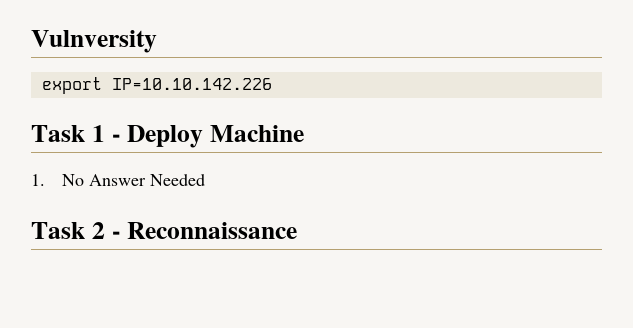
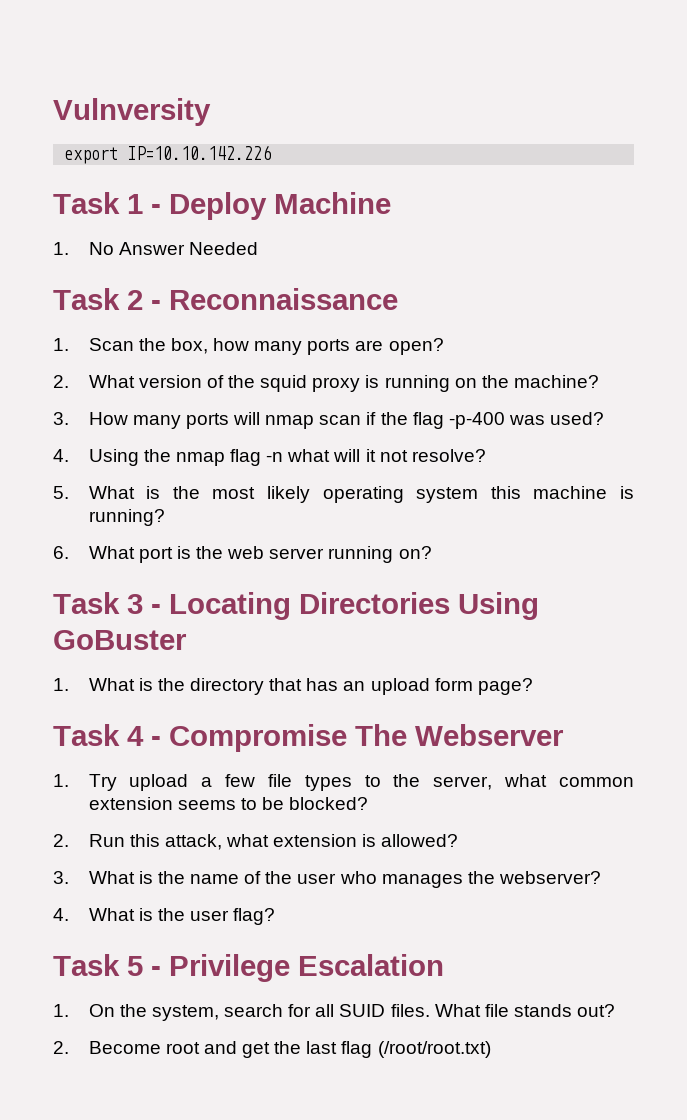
(297, 230) none -> [53,338,444,355] [53,375,599,392] [53,412,605,429] [53,449,486,466] [53,486,634,503] [88,509,165,526] [53,546,432,563] [53,592,539,620] [53,630,187,650] [53,678,533,695] [53,724,564,752] [53,774,634,791] [88,797,369,810] [53,834,459,850] [53,871,601,888] [53,908,276,925] [53,954,444,982] [53,1004,616,1021] [53,1041,491,1058] // 1. Scan the box, how many ports are open? // 2. What version of the squid proxy is running on the machine? // 3. How many ports will nmap scan if the flag -p-400 was used? // 4. Using the nmap flag -n what will it not resolve? // 5. What is the most likely operating system this machine is running? // 6. What port is the web server running on? // Task 3 - Locating Directories Using GoBuster // 1. What is the directory that has an upload form page? // Task 4 - Compromise The Webserver // 1. Try upload a few file types to the server, what common extension seems to be blocked? // 2. Run this attack, what extension is allowed? // 3. What is the name of the user who manages the webserver? // 4. What is the user flag? // Task 5 - Privilege Escalation // 1. On the system, search for all SUID files. What file stands out? // 2. Become root and get the last flag (/root/root.txt)

